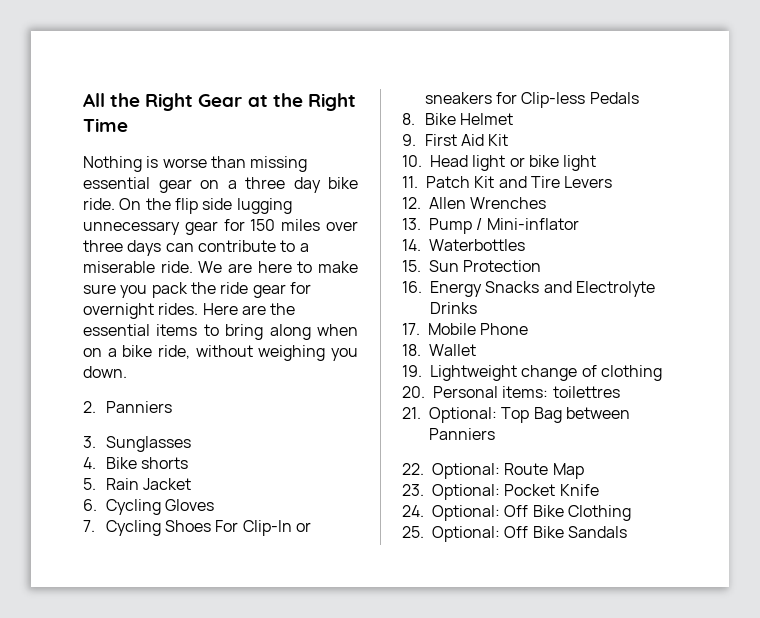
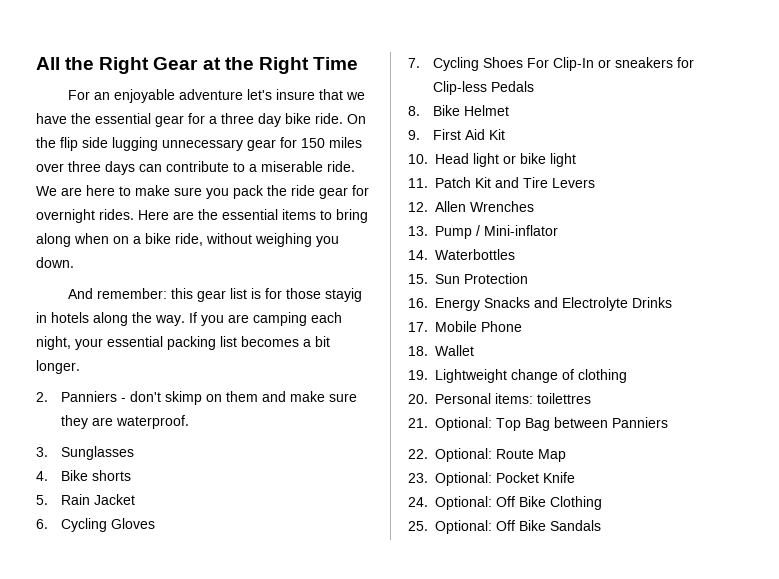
[83,156,308,172] Nothing is worse than missing -> [68,89,366,103] [36,113,91,124] For an enjoyable adventure let's insure that we have the
[200,180,219,189] on -> [188,113,205,124] for
[83,401,172,413] 2. Panniers -> [68,288,363,302] [36,312,342,326] [36,336,330,350] [36,360,80,374] [36,391,357,405] [60,415,189,429] And remember: this gear list is for those stayig in hotels along the way. If you are camping each night, your essential packing list becomes a bit longer. // 2. Panniers - don't skimp on them and make sure they are waterproof.

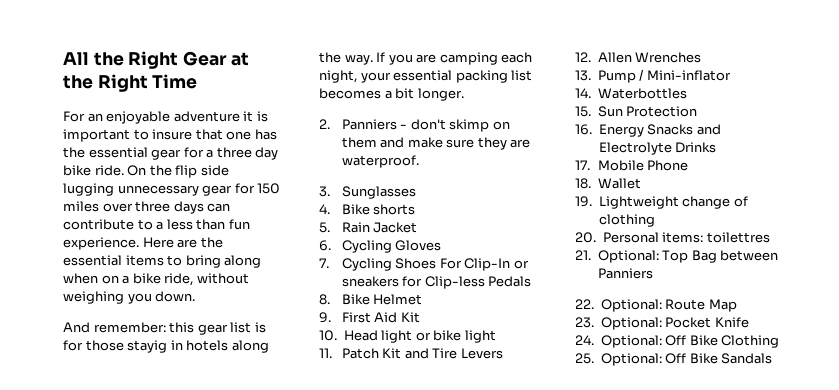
[247,89,366,100] [36,113,67,124] let's insure that we have -> [243,111,268,122] [63,129,277,142] it is important to insure that one has
[261,161,355,172] [36,185,369,199] [36,209,134,223] miserable ride. We are here to make sure you pack the ride gear for overnight rides. -> [166,219,250,230] [63,237,139,250] less than fun experience.

